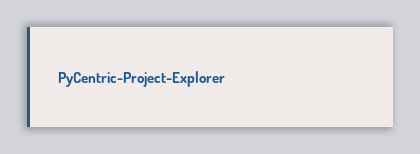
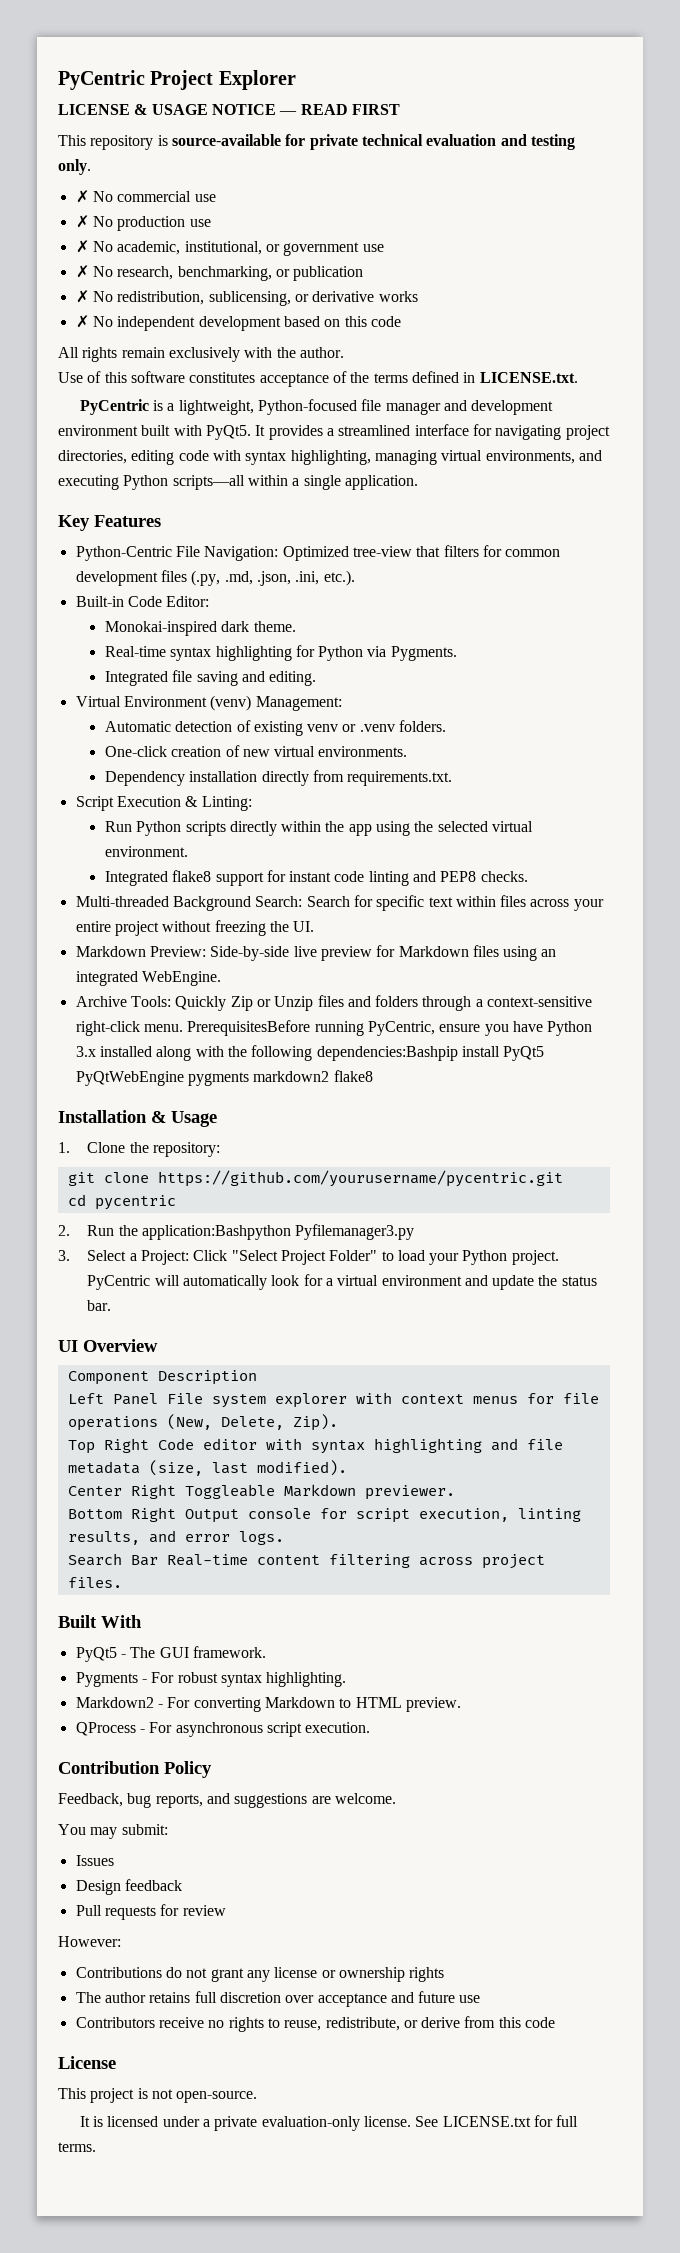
[58,71,225,87] PyCentric-Project-Explorer -> [58,70,296,90] [58,104,400,115] [58,134,575,150] [58,159,91,175] [75,190,216,203] [75,215,211,231] [75,240,384,256] [75,265,364,281] [75,290,418,306] [75,315,401,331] [58,347,344,362] [58,371,578,387] [79,399,554,415] [58,424,610,440] [58,450,602,465] [58,475,418,490] [58,515,161,531] [75,545,561,561] [75,570,355,586] [75,596,210,607] [104,621,296,636] [104,645,457,661] [104,670,317,686] [75,695,342,711] [104,720,447,736] [104,745,408,757] [104,770,453,786] [75,796,252,811] [104,821,534,836] [104,846,188,857] [104,870,528,886] [75,895,604,911] [75,920,315,936] [75,945,557,961] [75,971,221,986] [75,995,593,1011] [75,1020,593,1036] [75,1045,545,1061] [75,1070,373,1086] [58,1110,217,1127] [58,1142,220,1157] [67,1170,563,1187] [67,1194,176,1210] [58,1224,415,1240] [58,1250,559,1265] [87,1274,597,1290] [87,1300,112,1311] [58,1339,158,1352] [67,1370,257,1385] [67,1392,599,1408] [67,1414,338,1431] [67,1438,563,1454] [67,1460,347,1476] [67,1484,455,1500] [67,1507,581,1523] [67,1530,284,1545] [67,1553,545,1569] [67,1577,122,1588] [58,1615,142,1628] [75,1646,266,1662] [75,1672,347,1687] [75,1697,461,1712] [75,1722,371,1737] [58,1761,212,1778] [58,1793,396,1808] [58,1824,168,1839] [75,1855,114,1866] [75,1879,182,1895] [75,1904,226,1920] [58,1936,121,1947] [75,1967,445,1982] [75,1991,481,2007] [75,2016,556,2032] [58,2056,116,2069] [58,2088,258,2103] [79,2115,579,2131] [58,2142,96,2152] PyCentric Project Explorer // LICENSE & USAGE NOTICE — READ FIRST // This repository is source-available for private technical evaluation and testing only. // ✗ No commercial use // ✗ No production use // ✗ No academic, institutional, or government use // ✗ No research, benchmarking, or publication // ✗ No redistribution, sublicensing, or derivative works // ✗ No independent development based on this code // All rights remain exclusively with the author. // Use of this software constitutes acceptance of the terms defined in LICENSE.txt. // PyCentric is a lightweight, Python-focused file manager and development environment built with PyQt5. It provides a streamlined interface for navigating project directories, editing code with syntax highlighting, managing virtual environments, and executing Python scripts—all within a single application. // Key Features // Python-Centric File Navigation: Optimized tree-view that filters for common development files (.py, .md, .json, .ini, etc.). // Built-in Code Editor: // Monokai-inspired dark theme. // Real-time syntax highlighting for Python via Pygments. // Integrated file saving and editing. // Virtual Environment (venv) Management: // Automatic detection of existing venv or .venv folders. // One-click creation of new virtual environments. // Dependency installation directly from requirements.txt. // Script Execution & Linting: // Run Python scripts directly within the app using the selected virtual environment. // Integrated flake8 support for instant code linting and PEP8 checks. // Multi-threaded Background Search: Search for specific text within files across your entire project without freezing the UI. // Markdown Preview: Side-by-side live preview for Markdown files using an integrated WebEngine. // Archive Tools: Quickly Zip or Unzip files and folders through a context-sensitive right-click menu. PrerequisitesBefore running PyCentric, ensure you have Python 3.x installed along with the following dependencies:Bashpip install PyQt5 PyQtWebEngine pygments markdown2 flake8 // Installation & Usage // 1. Clone the repository: // git clone https://github.com/yourusername/pycentric.git // cd pycentric // 2. Run the application:Bashpython Pyfilemanager3.py // 3. Select a Project: Click "Select Project Folder" to load your Python project. PyCentric will automatically look for a virtual environment and update the status bar. // UI Overview // Component Description // Left Panel File system explorer with context menus for file operations (New, Delete, Zip). // Top Right Code editor with syntax highlighting and file metadata (size, last modified). // Center Right Toggleable Markdown previewer. // Bottom Right Output console for script execution, linting results, and error logs. // Search Bar Real-time content filtering across project files. // Built With // PyQt5 - The GUI framework. // Pygments - For robust syntax highlighting. // Markdown2 - For converting Markdown to HTML preview. // QProcess - For asynchronous script execution. // Contribution Policy // Feedback, bug reports, and suggestions are welcome. // You may submit: // Issues // Design feedback // Pull requests for review // However: // Contributions do not grant any license or ownership rights // The author retains full discretion over acceptance and future use // Contributors receive no rights to reuse, redistribute, or derive from this code // License // This project is not open-source. // It is licensed under a private evaluation-only license. See LICENSE.txt for full terms.

